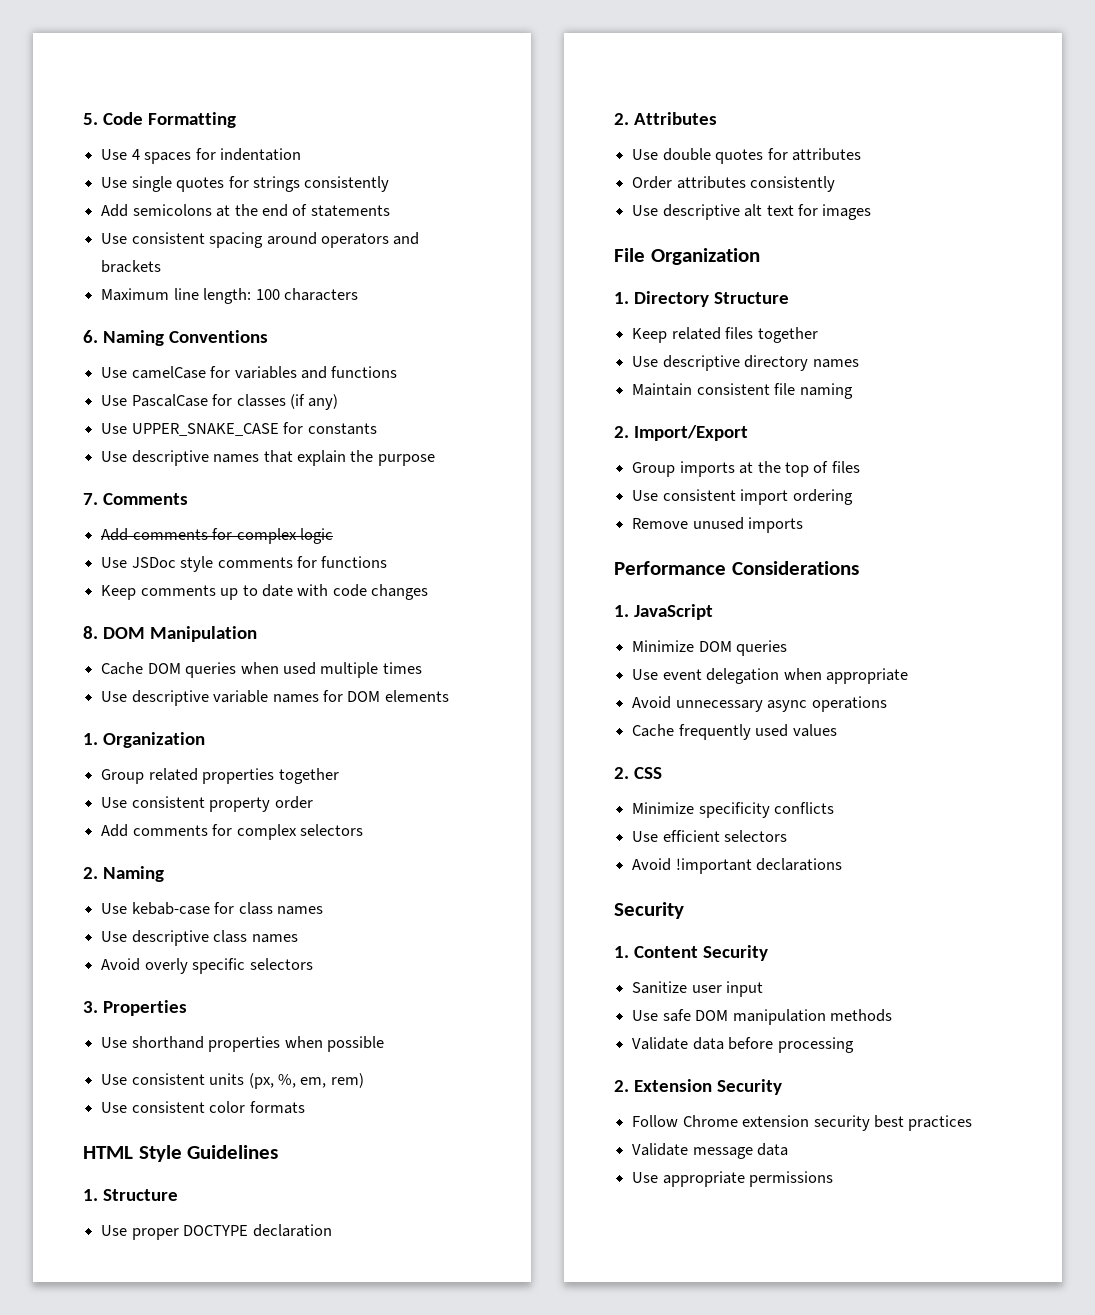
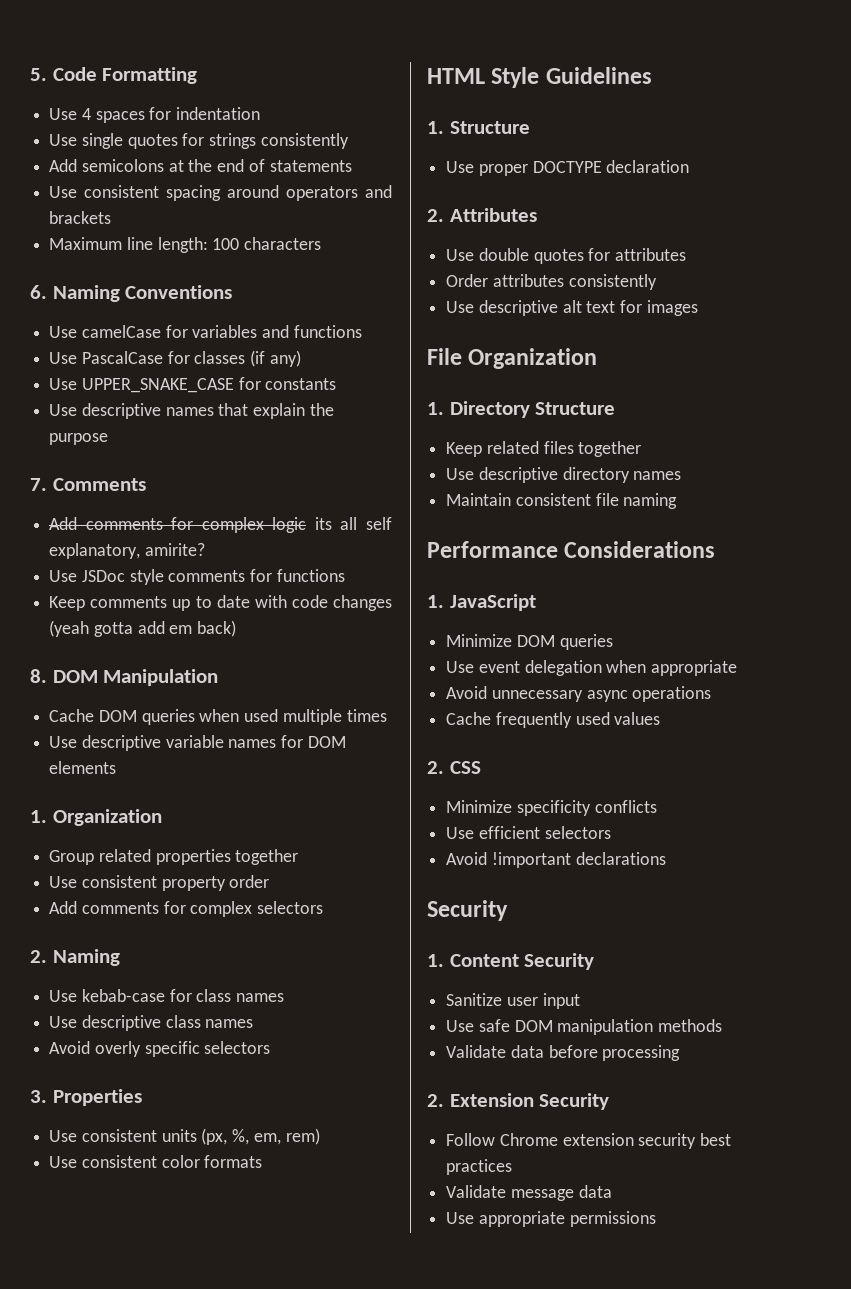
(333, 536) none -> [314,517,392,530] [49,543,205,559] its all self explanatory, amirite?
(429, 592) none -> [49,620,237,637] (yeah gotta add em back)
[101,1036,384,1052] // Use shorthand properties when possible -> (142, 1097) none
[614,425,749,441] [632,461,860,477] [632,489,853,505] [632,517,804,533] // 2. Import/Export // Group imports at the top of files // Use consistent import ordering // Remove unused imports -> (678, 501) none

